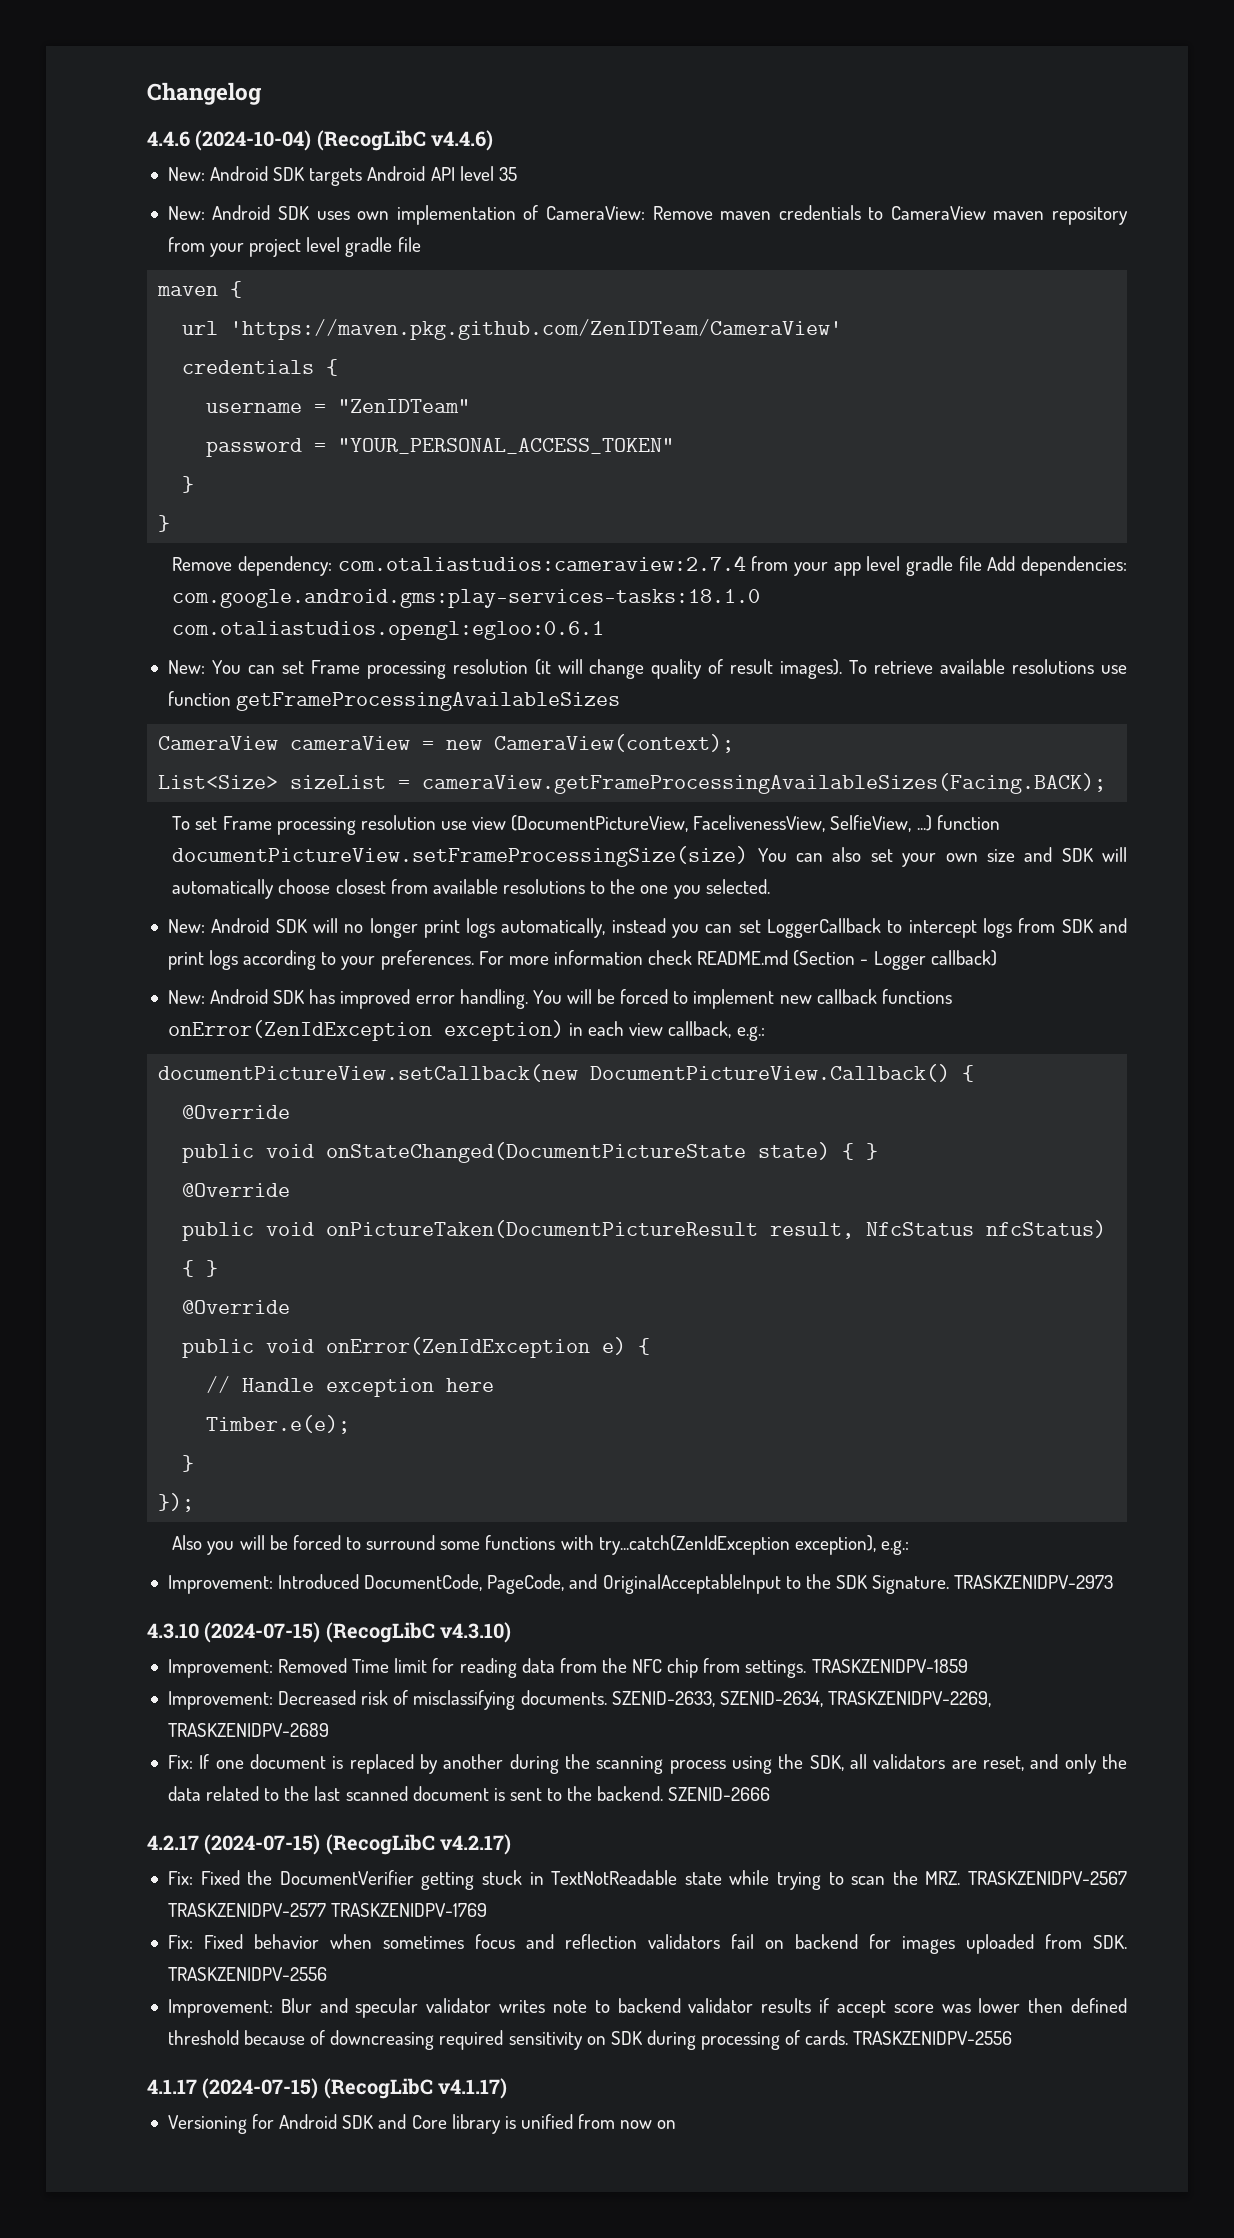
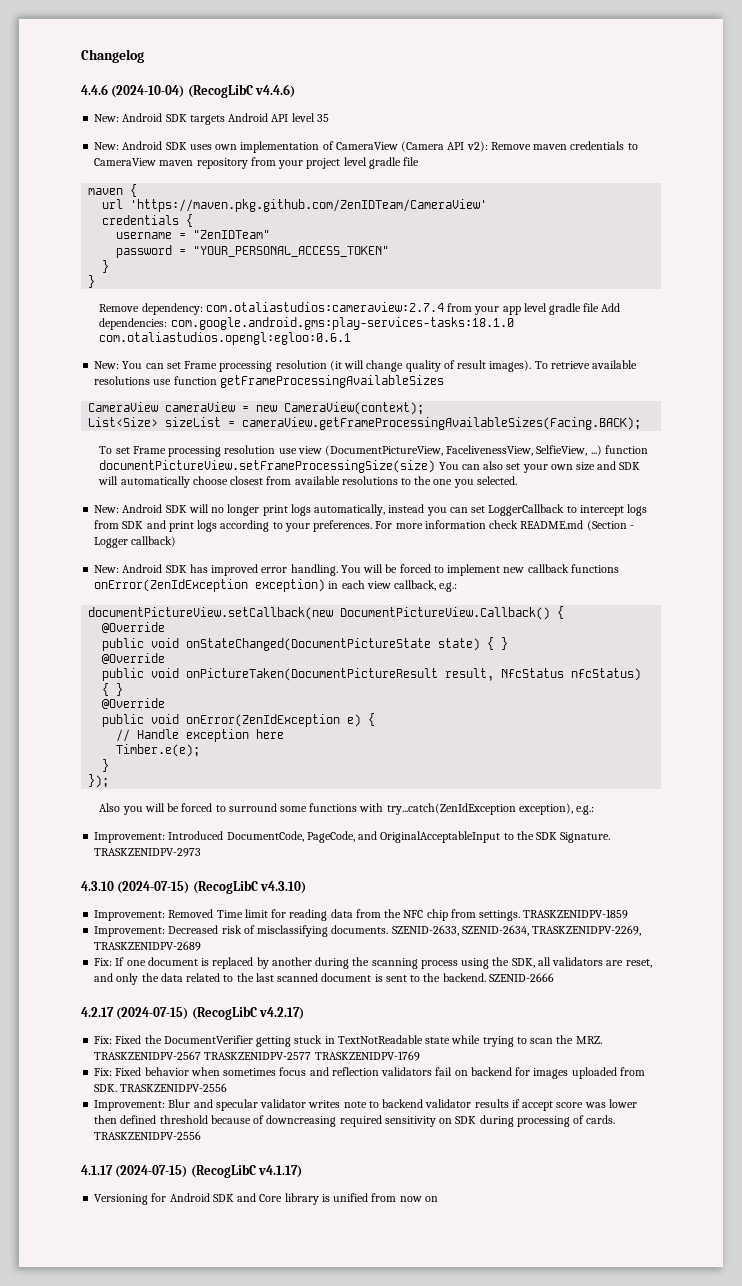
[545,206,645,220] CameraView: -> [335,141,488,152] CameraView (Camera API v2):

